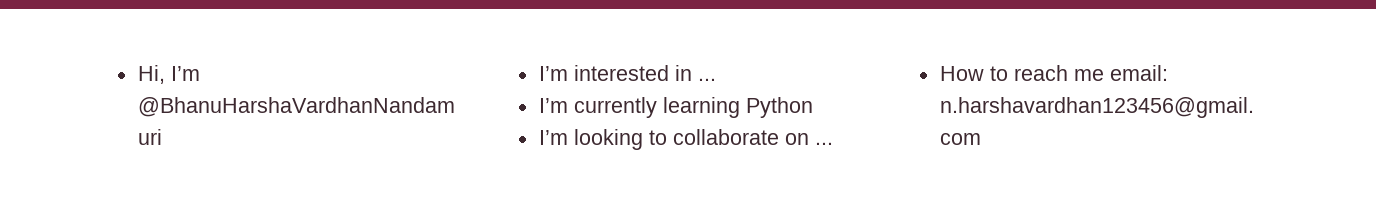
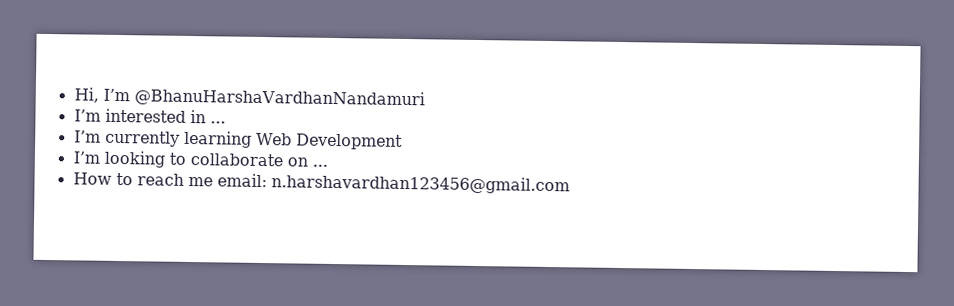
[745,97,813,118] Python -> [255,132,403,150] Web Development

